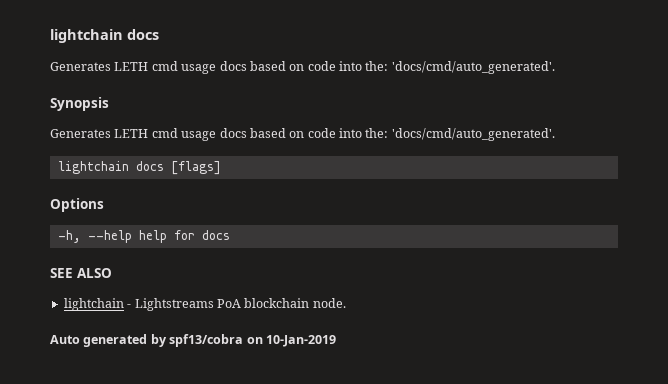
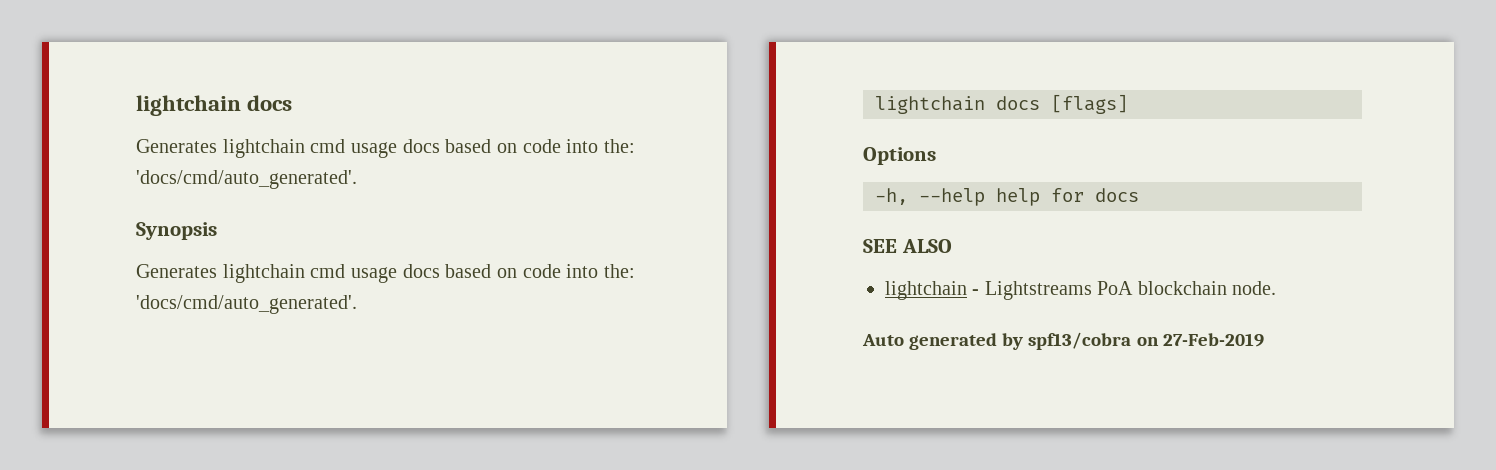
[114,62,149,71] LETH -> [222,139,305,158] lightchain
[114,129,149,138] LETH -> [222,264,305,283] lightchain
[265,335,336,347] 10-Jan-2019 -> [1162,333,1264,347] 27-Feb-2019

